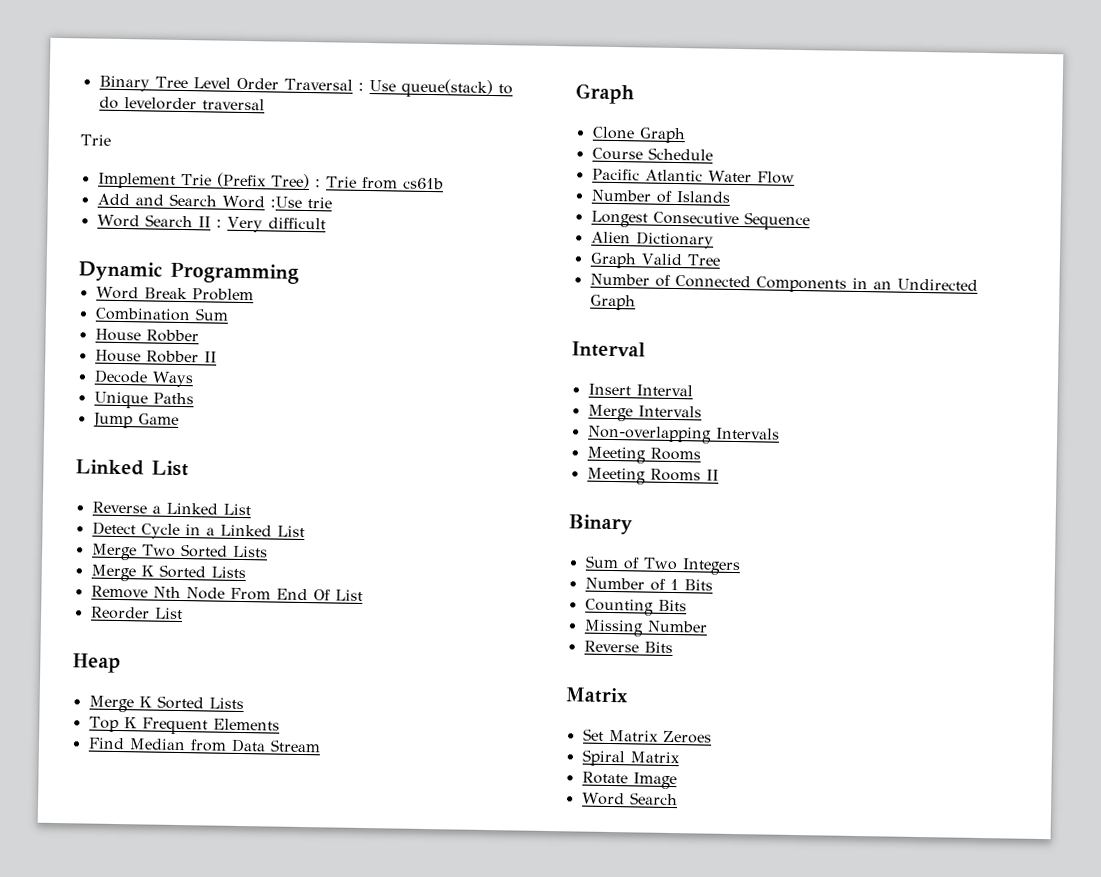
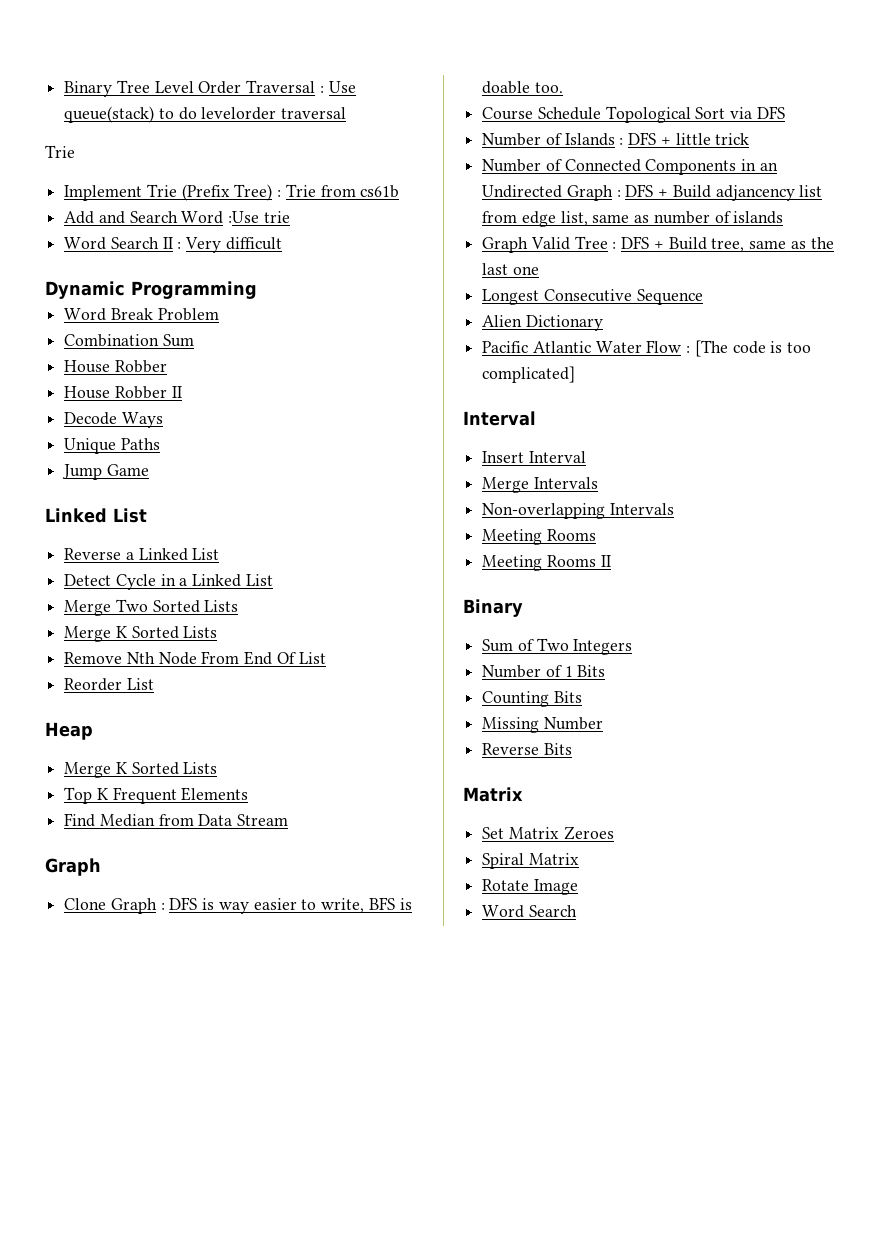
[591,147,713,161] [591,168,795,184] [590,189,731,203] [590,210,810,231] [590,231,714,249] [589,252,721,269] // Course Schedule // Pacific Atlantic Water Flow // Number of Islands // Longest Consecutive Sequence // Alien Dictionary // Graph Valid Tree -> [160,897,412,914] [482,81,563,94] [482,106,785,123] [482,132,750,146] : DFS is way easier to write, BFS is doable too. // Course Schedule Topological Sort via DFS // Number of Islands : DFS + little trick
(636, 302) none -> [616,184,823,201] [482,211,784,227] [482,236,834,253] [482,263,539,275] [482,289,703,305] [482,315,603,331] [482,340,812,357] [482,366,576,383] : DFS + Build adjancency list from edge list, same as number of islands // Graph Valid Tree : DFS + Build tree, same as the last one // Longest Consecutive Sequence // Alien Dictionary // Pacific Atlantic Water Flow : [The code is too complicated]

